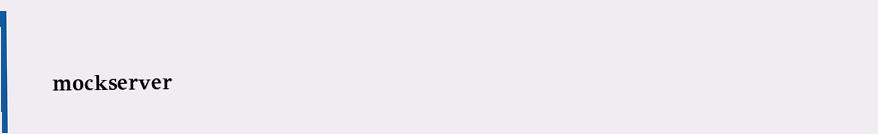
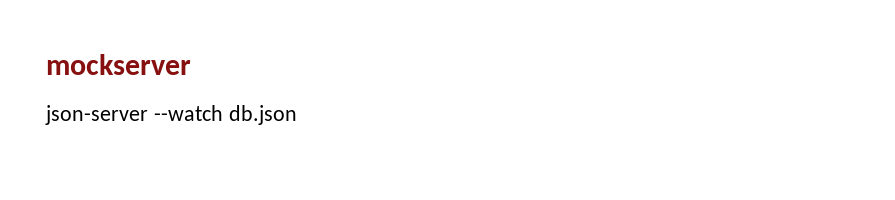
(173, 83) none -> [45,105,297,125] // json-server --watch db.json

